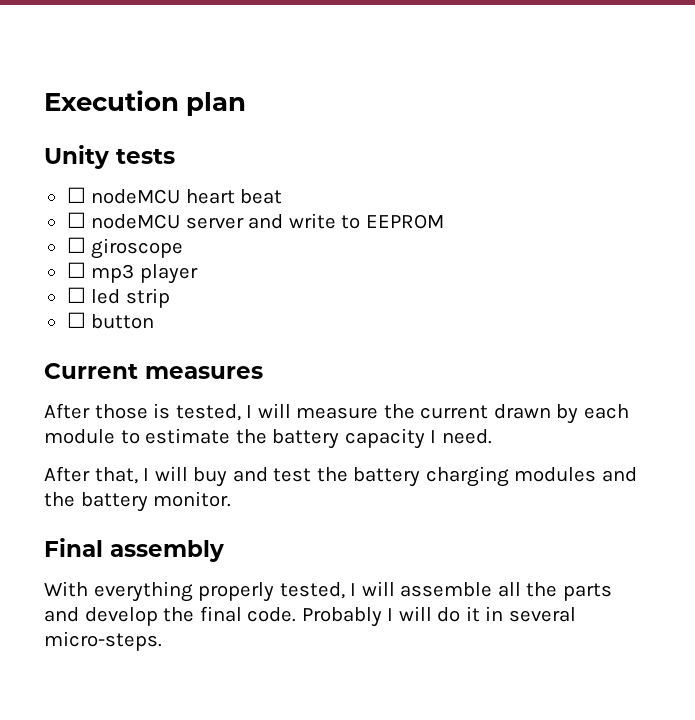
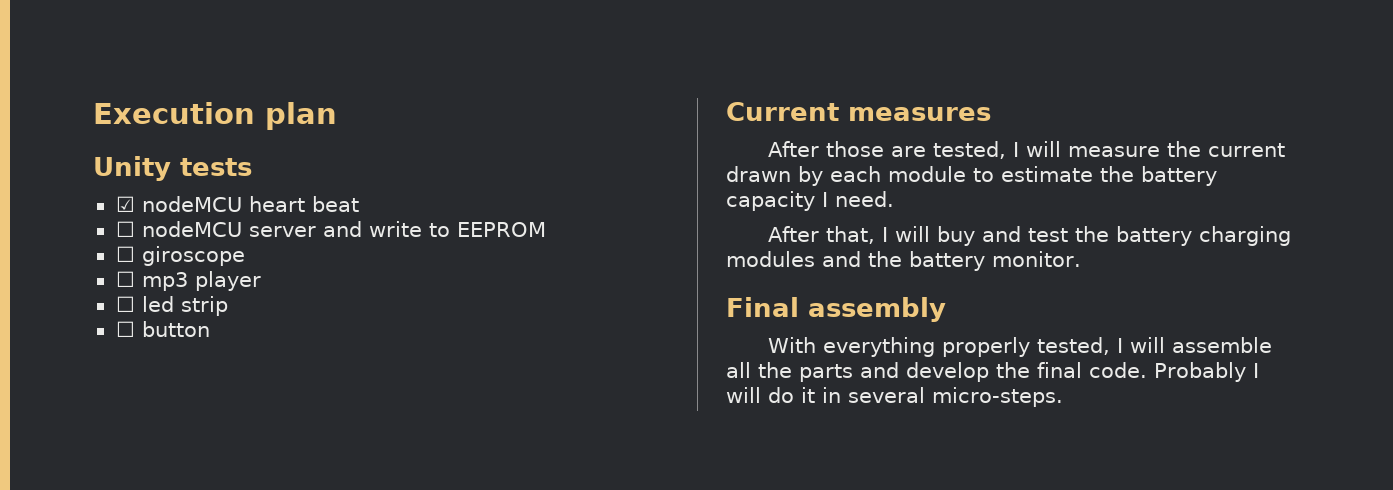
[66,187,86,203] ☐ -> [115,196,135,212] ☑
[153,403,171,419] is -> [890,146,926,157] are

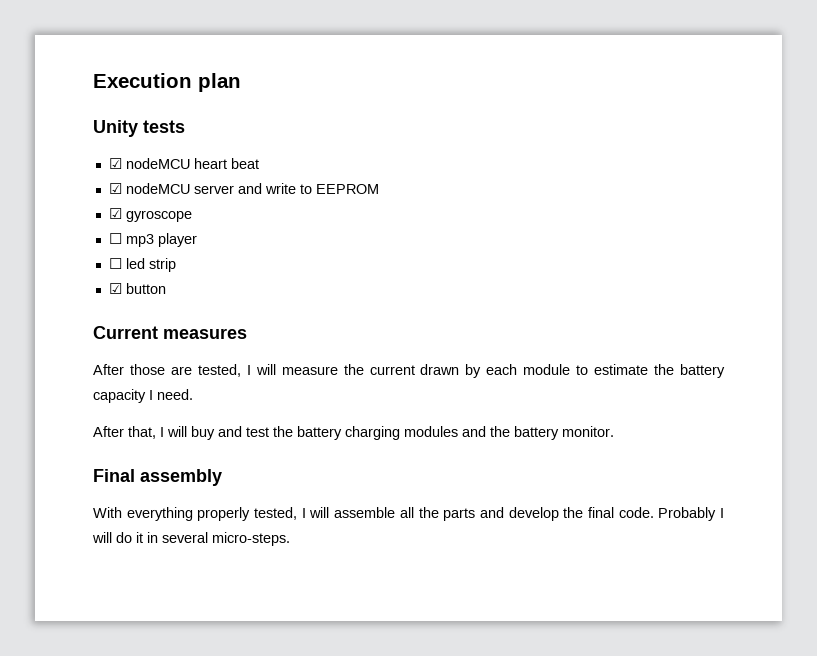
[115,221,135,237] ☐ -> [108,183,122,194] ☑
[115,246,245,266] ☐ giroscope -> [108,208,192,222] ☑ gyroscope
[115,321,135,337] ☐ -> [108,283,122,294] ☑

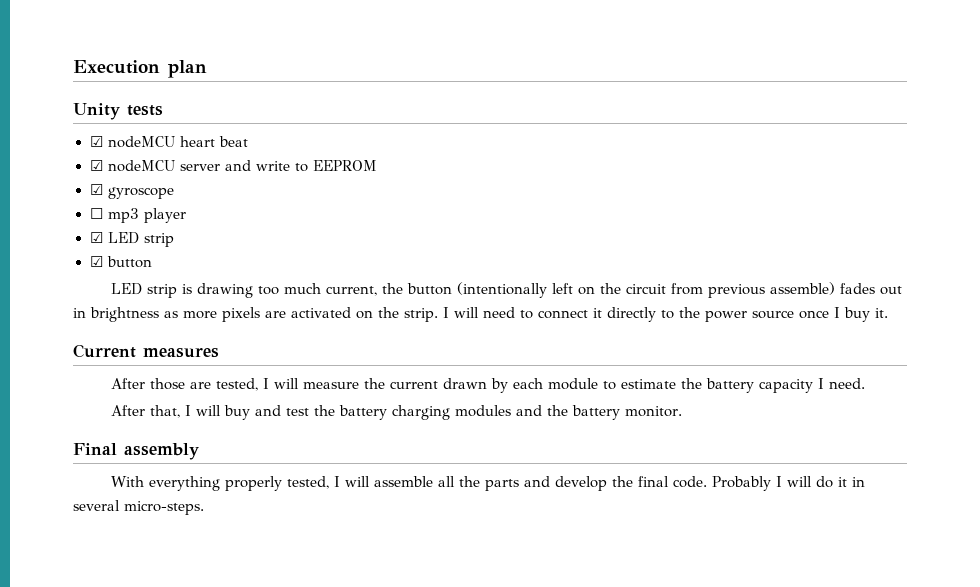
[108,258,145,269] ☐ led -> [89,232,139,244] ☑ LED
(166, 288) none -> [110,282,902,298] [73,307,888,322] // LED strip is drawing too much current, the button (intentionally left on the circuit from previous assemble) fades out in brightness as more pixels are activated on the strip. I will need to connect it directly to the power source once I buy it.

